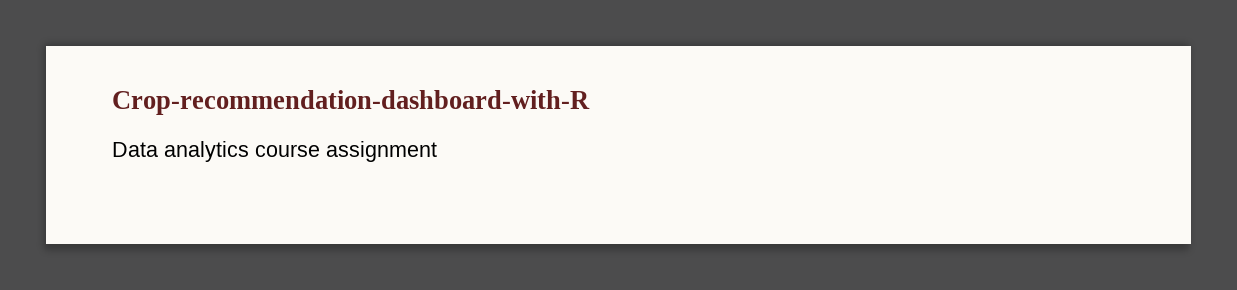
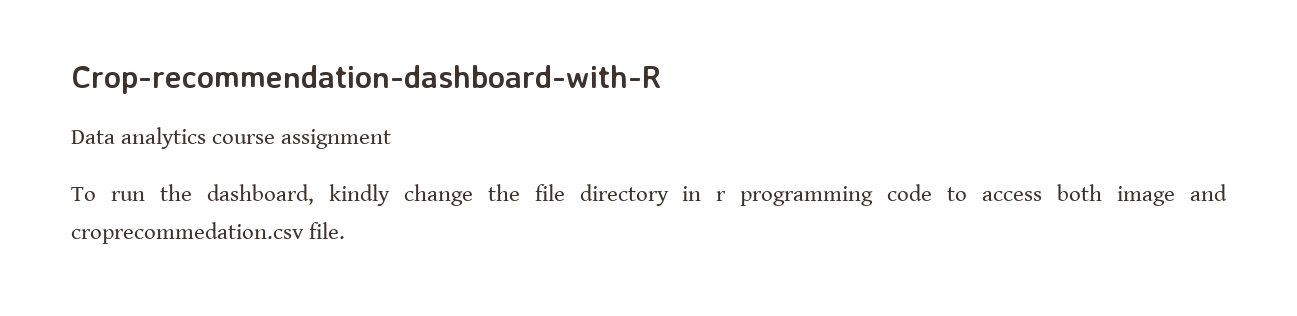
(437, 151) none -> [71,184,1228,206] [71,222,346,244] // To run the dashboard, kindly change the file directory in r programming code to access both image and croprecommedation.csv file.

